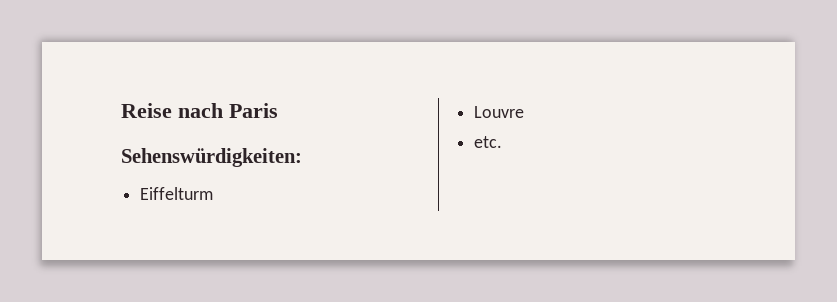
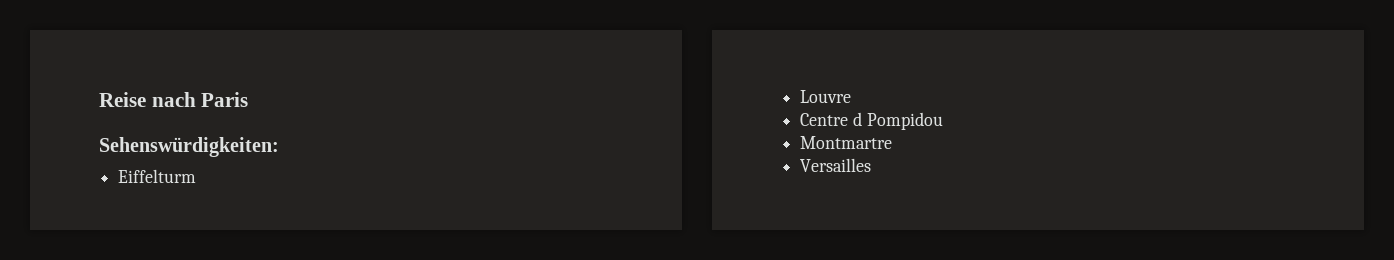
[474,136,503,148] etc. -> [800,112,943,130] [800,136,893,149] [800,158,872,172] Centre d Pompidou // Montmartre // Versailles

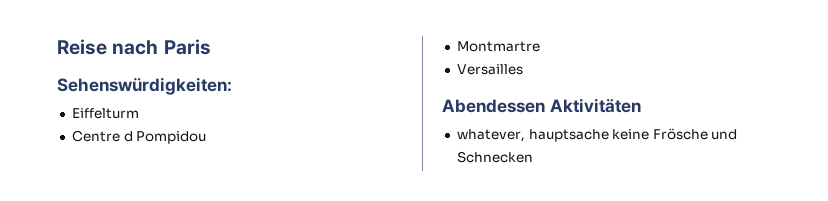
[800,90,852,103] // Louvre -> (139, 113) none
(872, 165) none -> [442,98,641,113] [456,128,738,142] [456,151,533,163] // Abendessen Aktivitäten // whatever, hauptsache keine Frösche und Schnecken

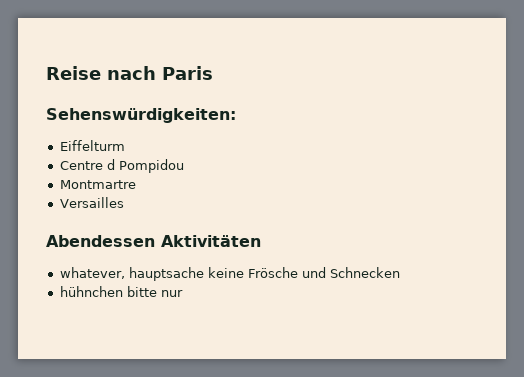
(533, 157) none -> [59,286,183,297] // hühnchen bitte nur

